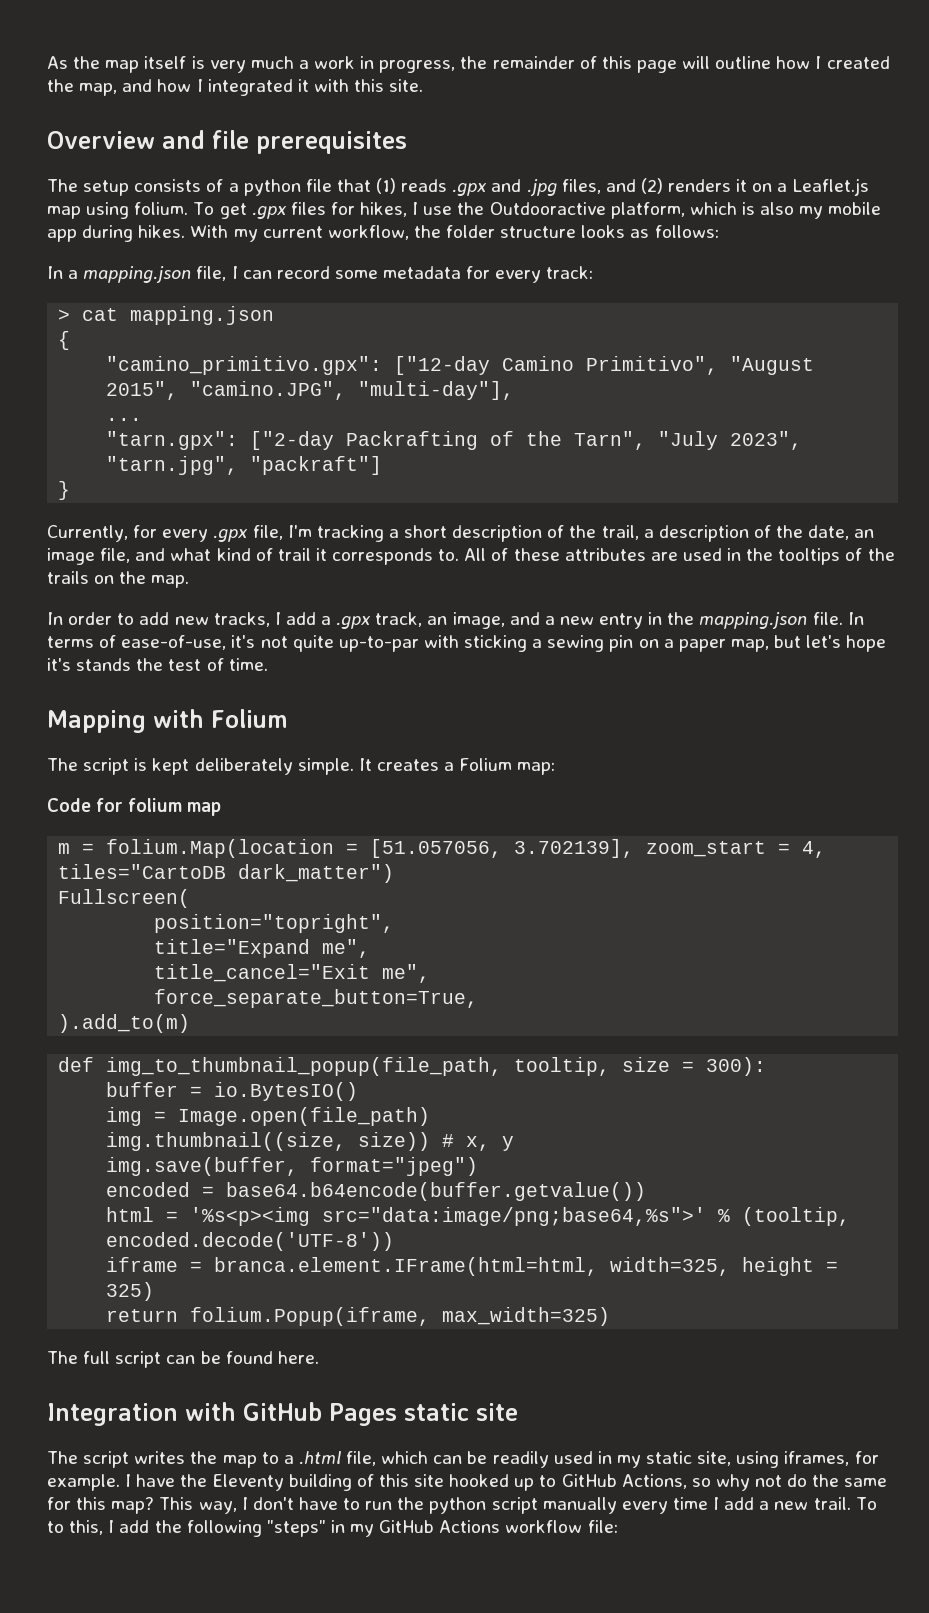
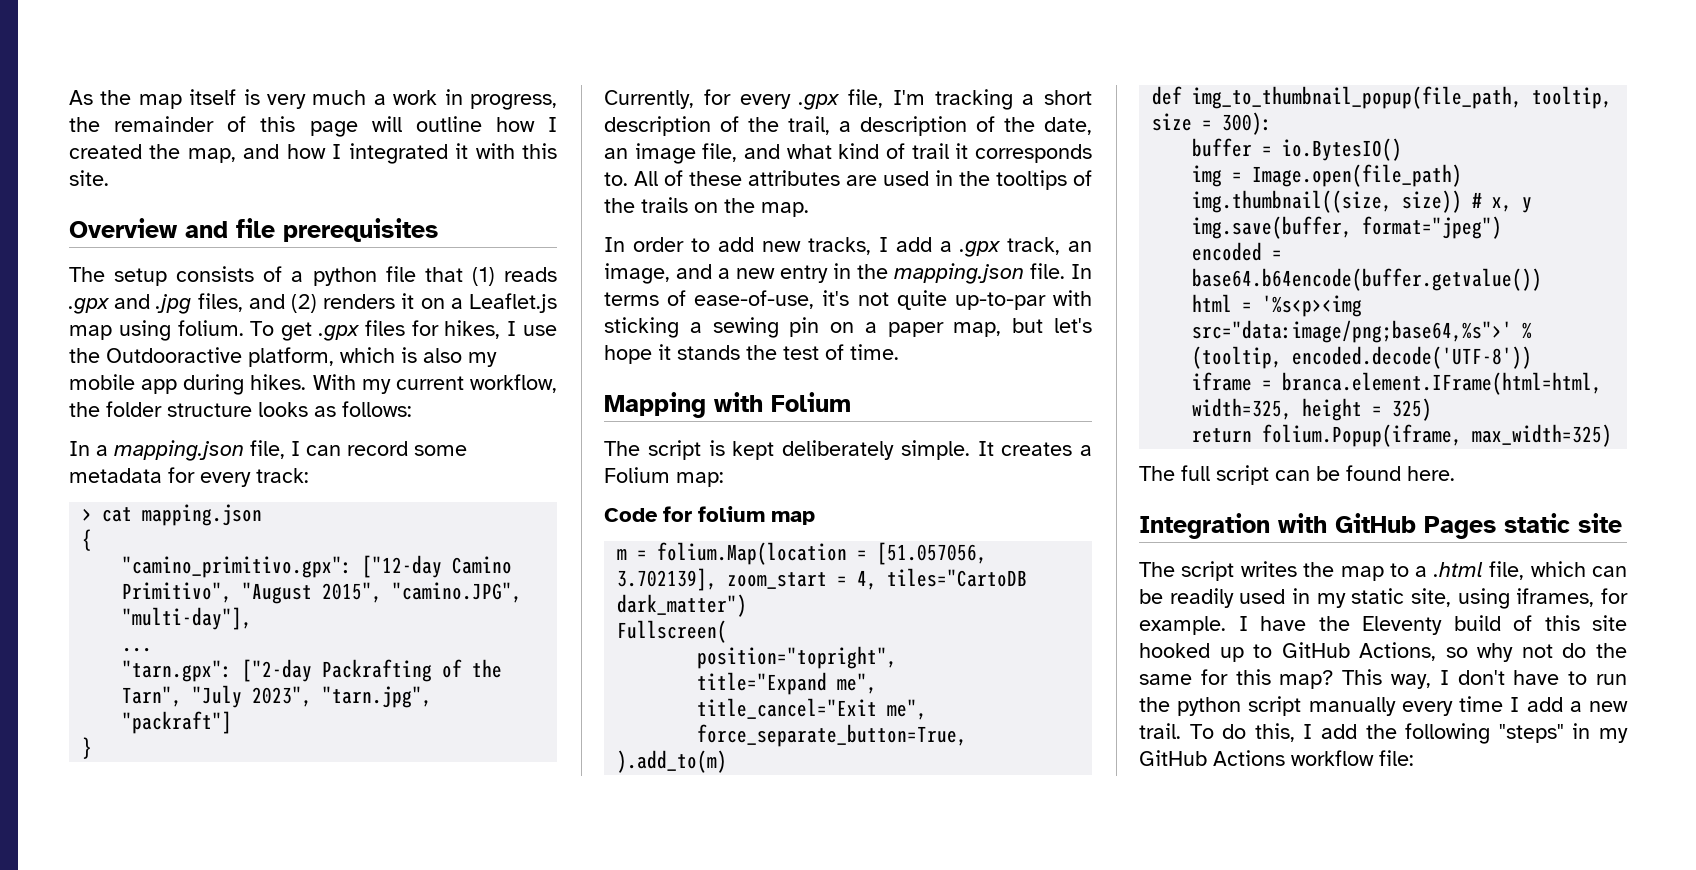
[47,658,71,671] it's -> [658,344,671,360] it
[288,1474,352,1491] building -> [1453,615,1501,631] build
[47,1521,64,1533] to -> [1222,724,1247,739] do

